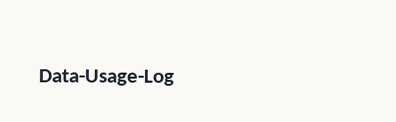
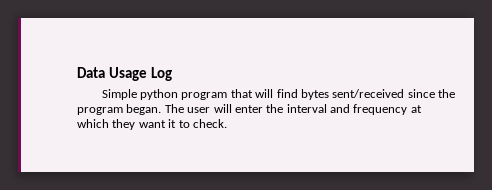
[38,69,174,86] Data-Usage-Log -> [77,67,172,81] [101,89,456,100] [77,104,422,115] [77,119,227,130] Data Usage Log // Simple python program that will find bytes sent/received since the program began. The user will enter the interval and frequency at which they want it to check.

